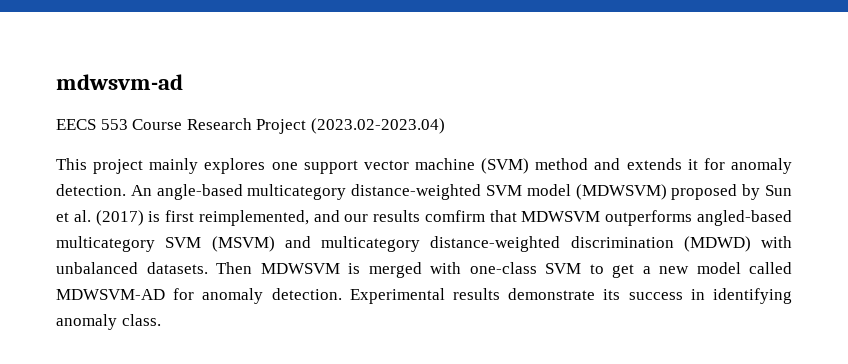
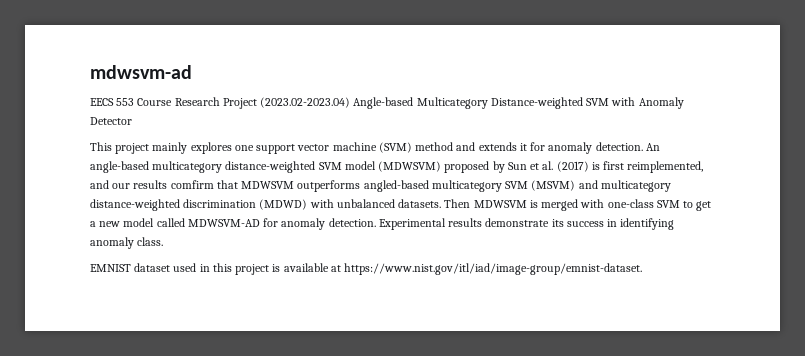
(445, 126) none -> [353,97,684,109] [90,117,132,125] Angle-based Multicategory Distance-weighted SVM with Anomaly Detector
(161, 320) none -> [90,263,643,275] // EMNIST dataset used in this project is available at https://www.nist.gov/itl/iad/image-group/emnist-dataset.

